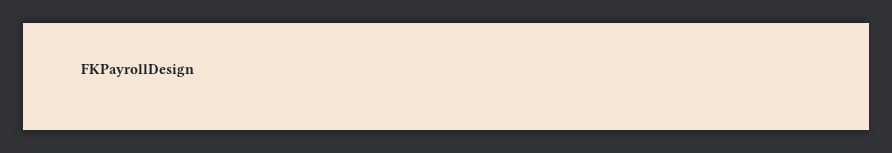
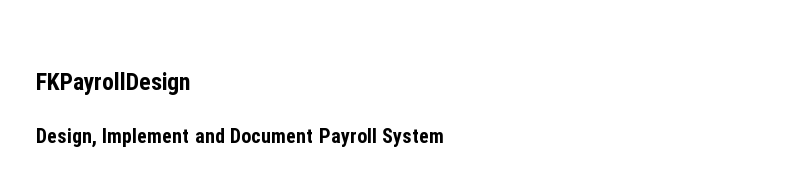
(194, 70) none -> [36,128,444,148] // Design, Implement and Document Payroll System

